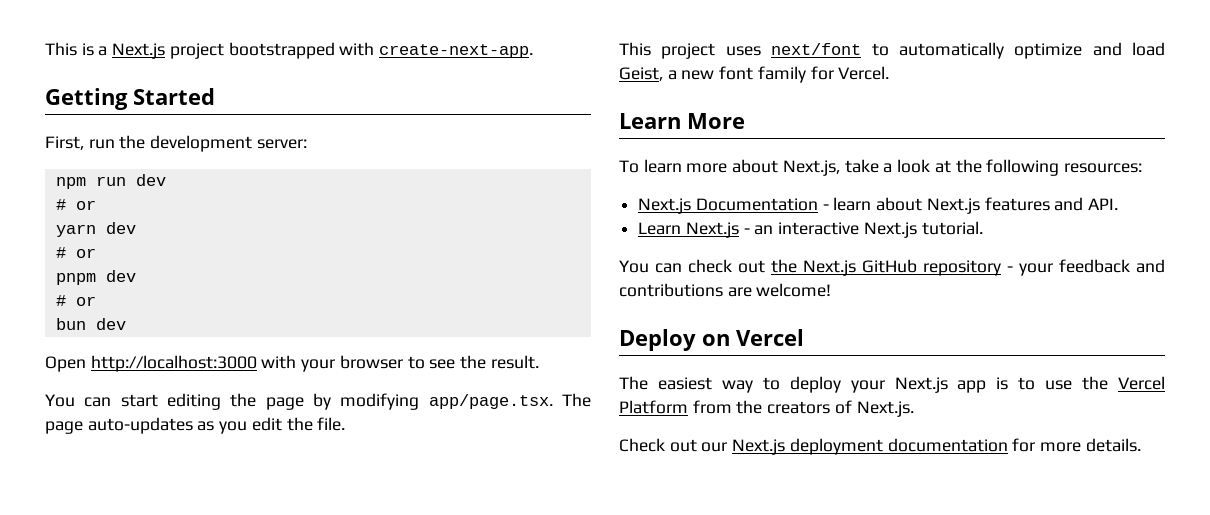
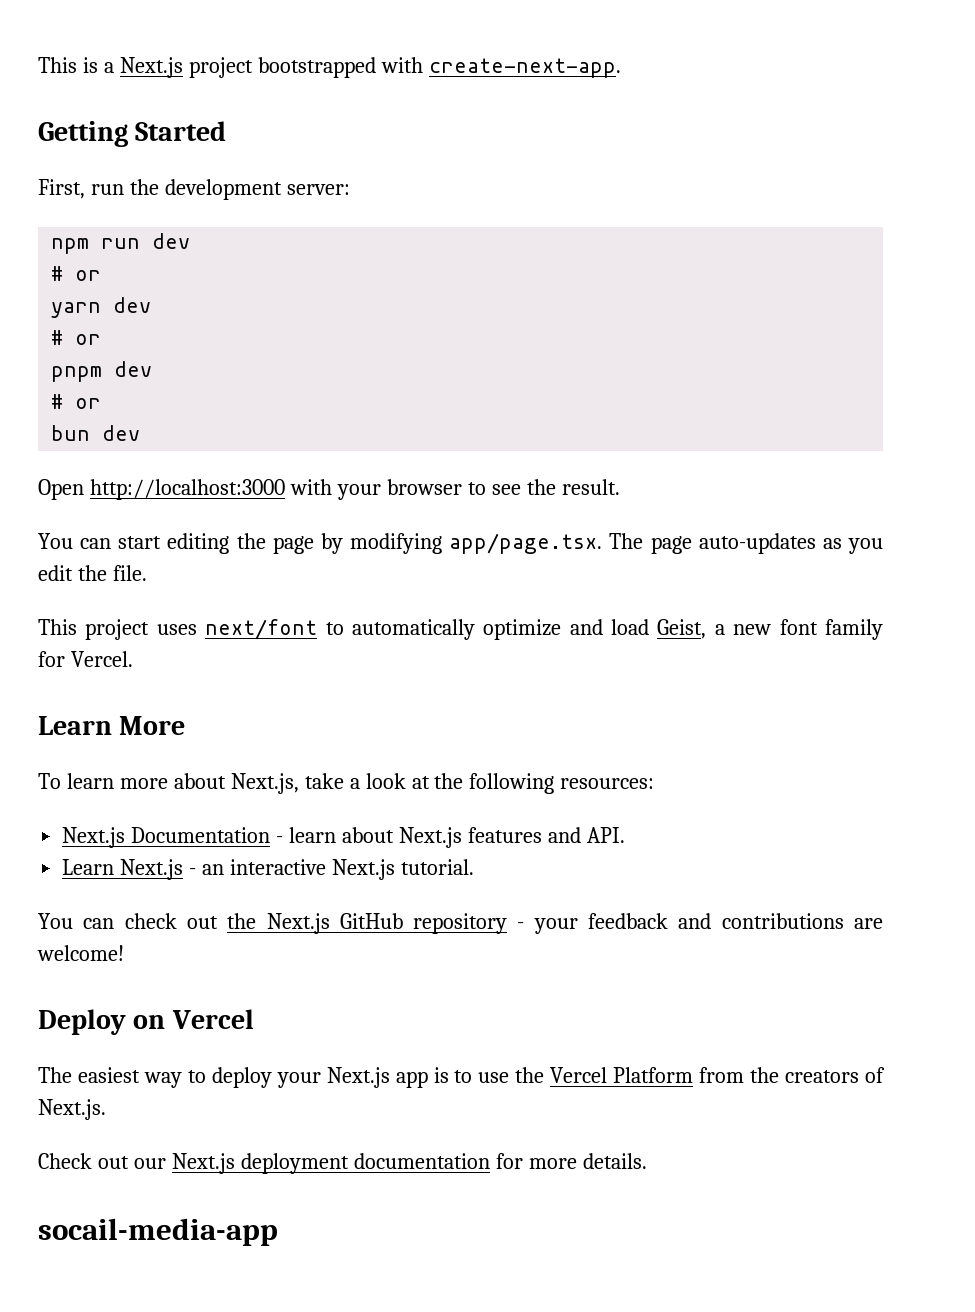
(1141, 445) none -> [38,1218,278,1246] // socail-media-app

